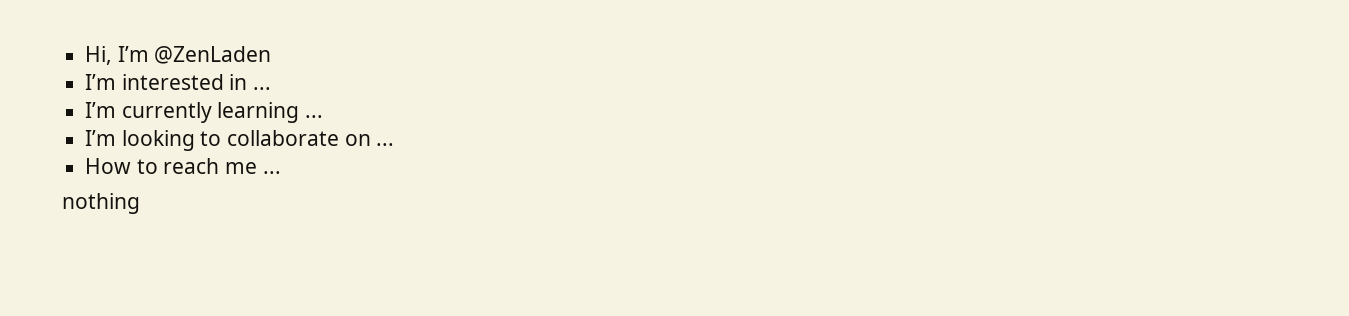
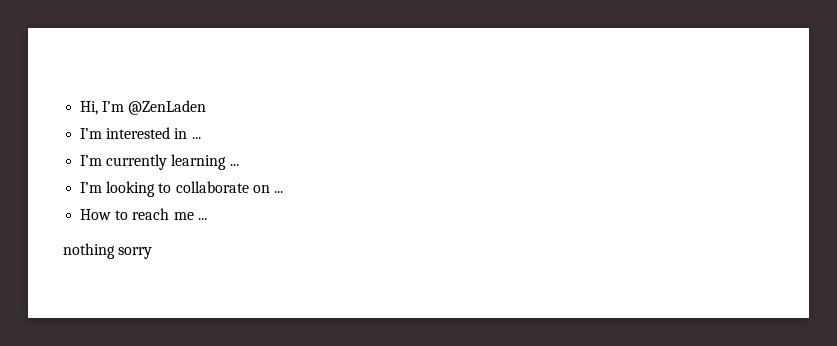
(140, 203) none -> [118,247,153,259] sorry

